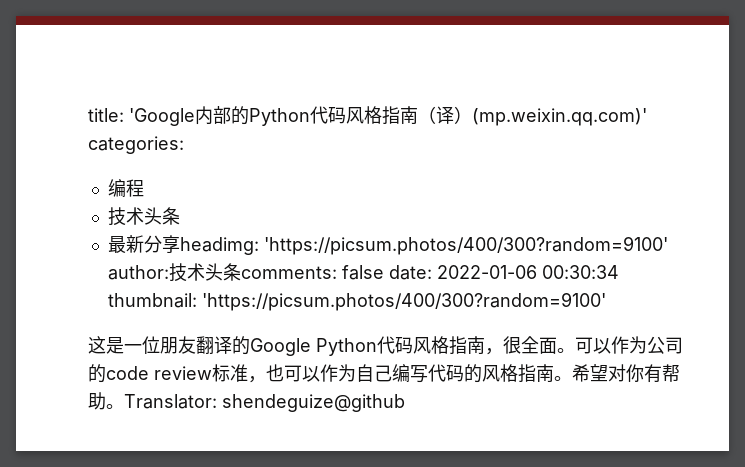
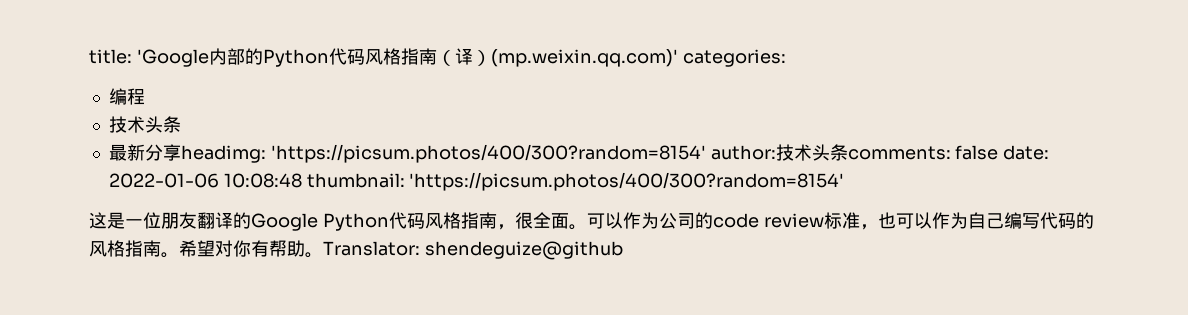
[263,236,668,255] 'https://picsum.photos/400/300?random=9100' -> [270,144,706,163] 'https://picsum.photos/400/300?random=8154'
[541,265,619,279] [107,292,606,311] 00:30:34 thumbnail: 'https://picsum.photos/400/300?random=9100' -> [223,172,845,191] 10:08:48 thumbnail: 'https://picsum.photos/400/300?random=8154'

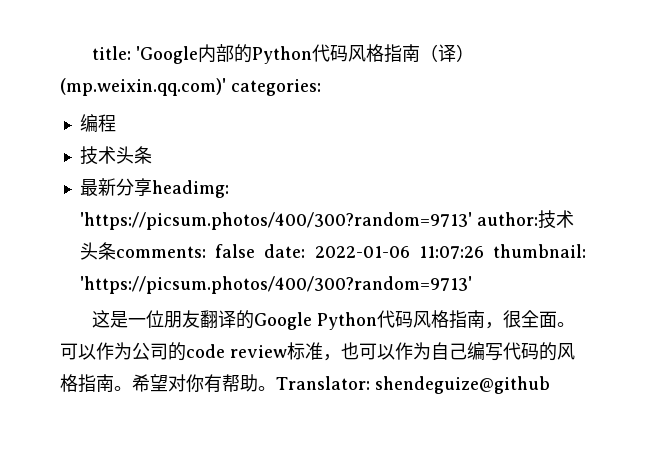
[270,144,706,163] 'https://picsum.photos/400/300?random=8154' -> [79,212,472,230] 'https://picsum.photos/400/300?random=9713'
[223,172,845,191] 10:08:48 thumbnail: 'https://picsum.photos/400/300?random=8154' -> [418,244,586,259] [79,276,472,294] 11:07:26 thumbnail: 'https://picsum.photos/400/300?random=9713'

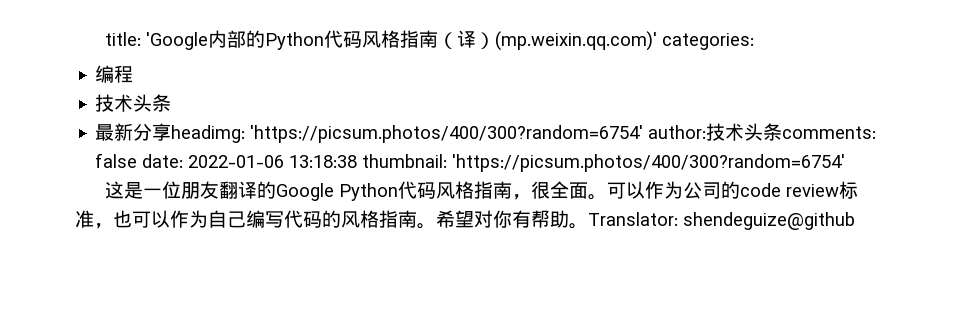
[79,212,472,230] 'https://picsum.photos/400/300?random=9713' -> [250,125,644,143] 'https://picsum.photos/400/300?random=6754'
[418,244,586,259] [79,276,472,294] 11:07:26 thumbnail: 'https://picsum.photos/400/300?random=9713' -> [289,154,846,172] 13:18:38 thumbnail: 'https://picsum.photos/400/300?random=6754'

